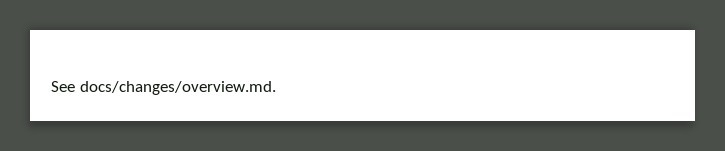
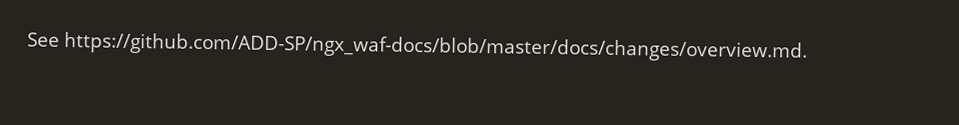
[79,81,276,95] docs/changes/overview.md. -> [64,31,808,63] https://github.com/ADD-SP/ngx_waf-docs/blob/master/docs/changes/overview.md.

